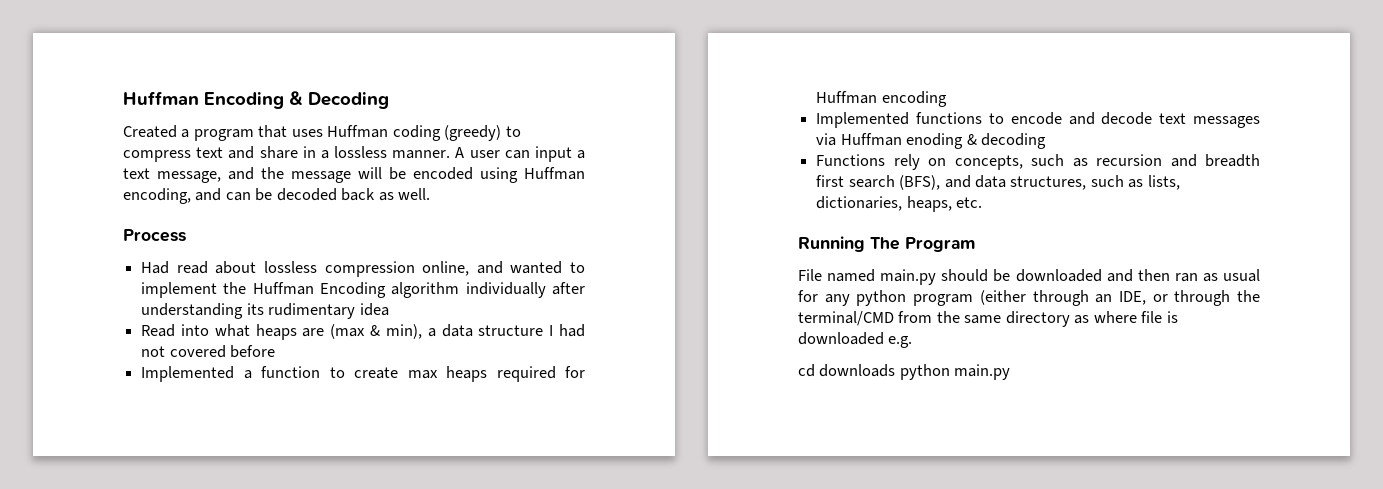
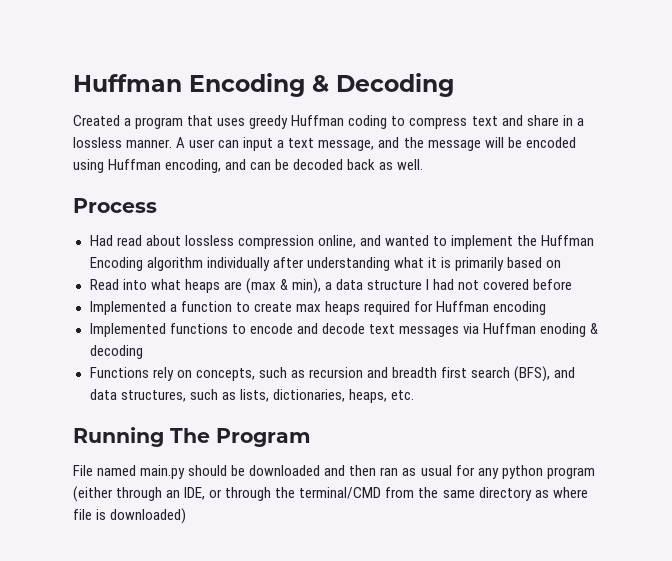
(323, 133) none -> [249,115,289,129] greedy
[444,125,502,141] (greedy) -> (388, 122) none
[246,303,389,319] its rudimentary idea -> [393,257,562,271] what it is primarily based on
[798,332,913,348] [798,364,1011,380] downloaded e.g. // cd downloads python main.py -> [110,508,187,524] downloaded)

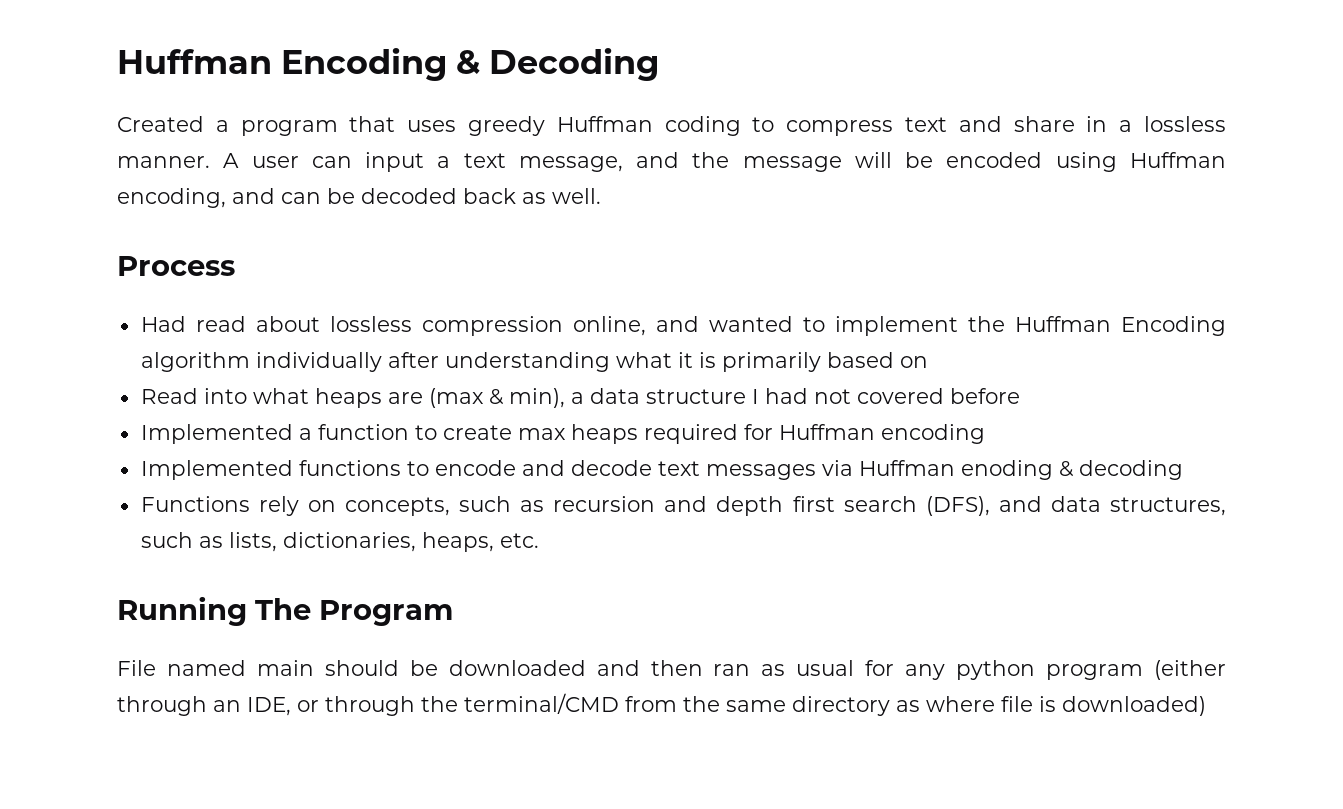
[391,367,437,378] breadth -> [716,496,784,516] depth
[514,366,551,382] (BFS), -> [925,496,990,516] (DFS),
[140,465,186,479] main.py -> [256,660,314,676] main

